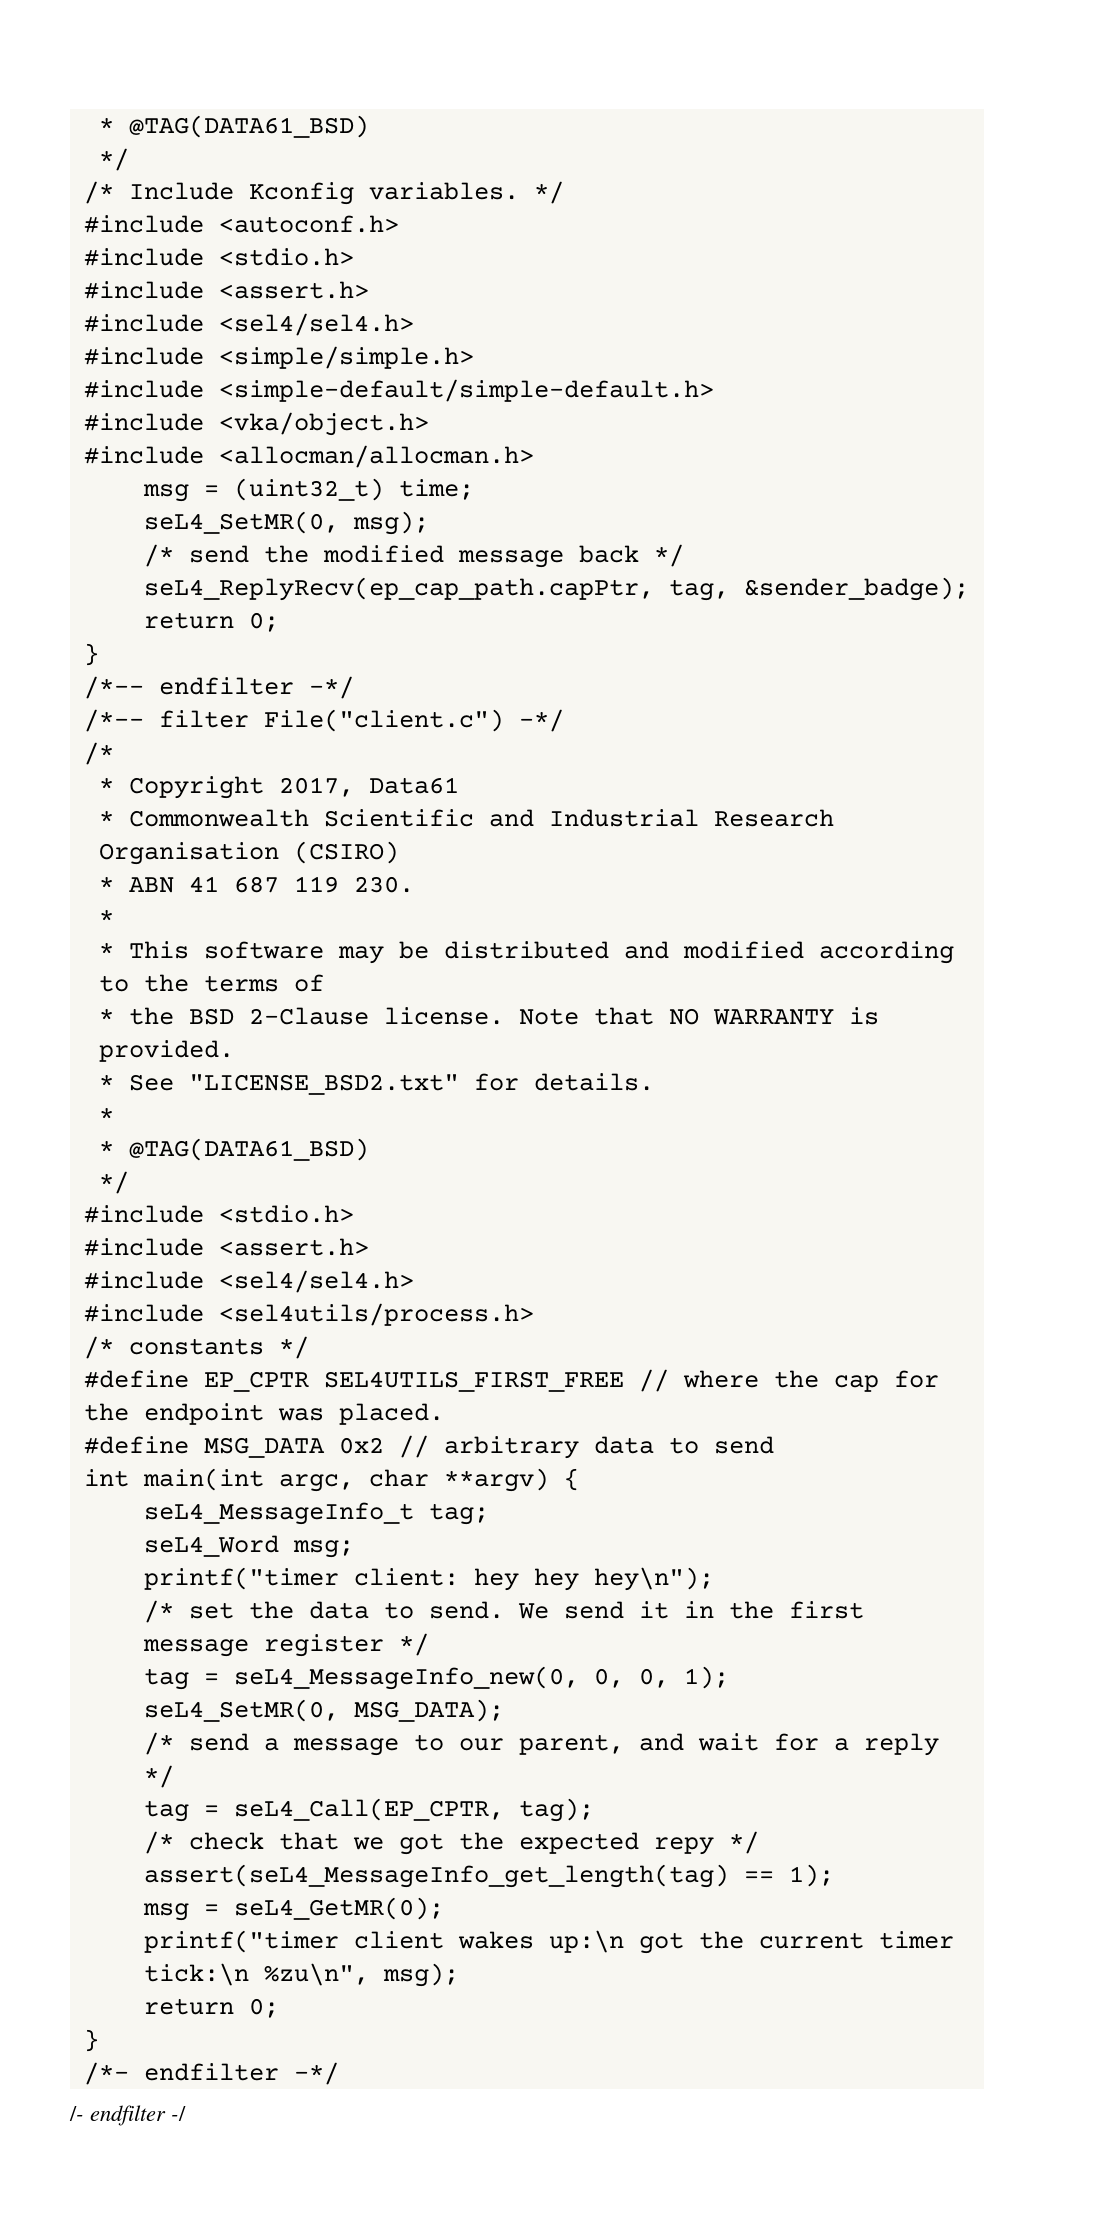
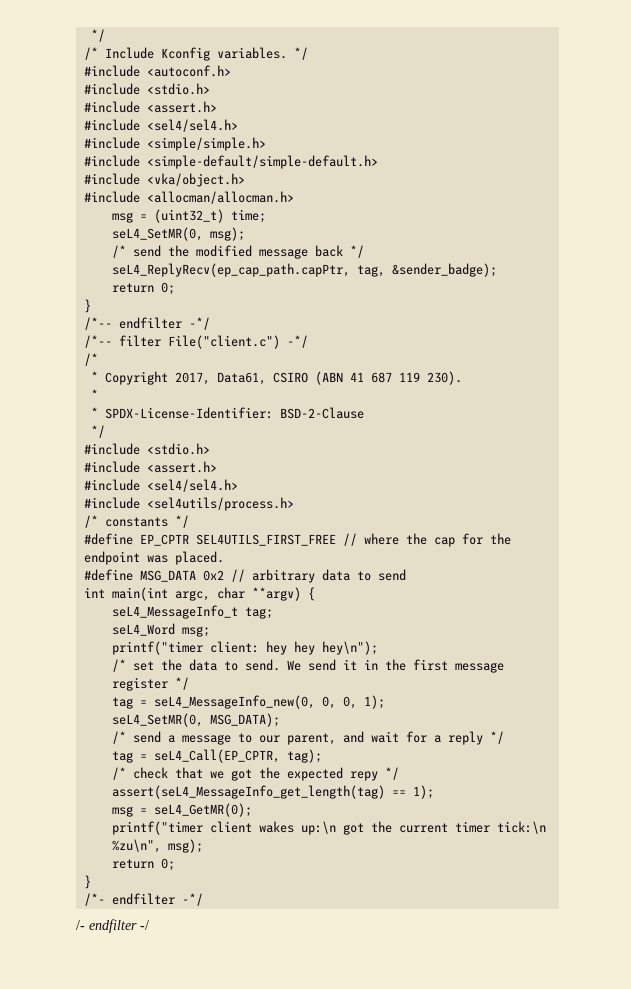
[98,115,369,138] * @TAG(DATA61_BSD) // -> (91, 35) none
[368,777,459,794] [98,809,834,827] [98,841,399,865] [98,876,174,893] Data61 // * Commonwealth Scientific and Industrial Research Organisation (CSIRO) // * ABN -> [217,371,344,385] Data61, CSIRO (ABN
[353,876,414,893] [98,909,114,925] [98,941,954,964] [98,974,324,992] [98,1007,879,1025] [98,1040,234,1062] [98,1073,654,1095] [98,1107,114,1123] [98,1138,369,1161] 230. // * // * This software may be distributed and modified according to the terms of // * the BSD 2-Clause license. Note that NO WARRANTY is provided. // * See "LICENSE_BSD2.txt" for details. // * // * @TAG(DATA61_BSD) -> [427,371,463,385] [91,389,99,400] [91,407,365,419] 230). // * // * SPDX-License-Identifier: BSD-2-Clause

